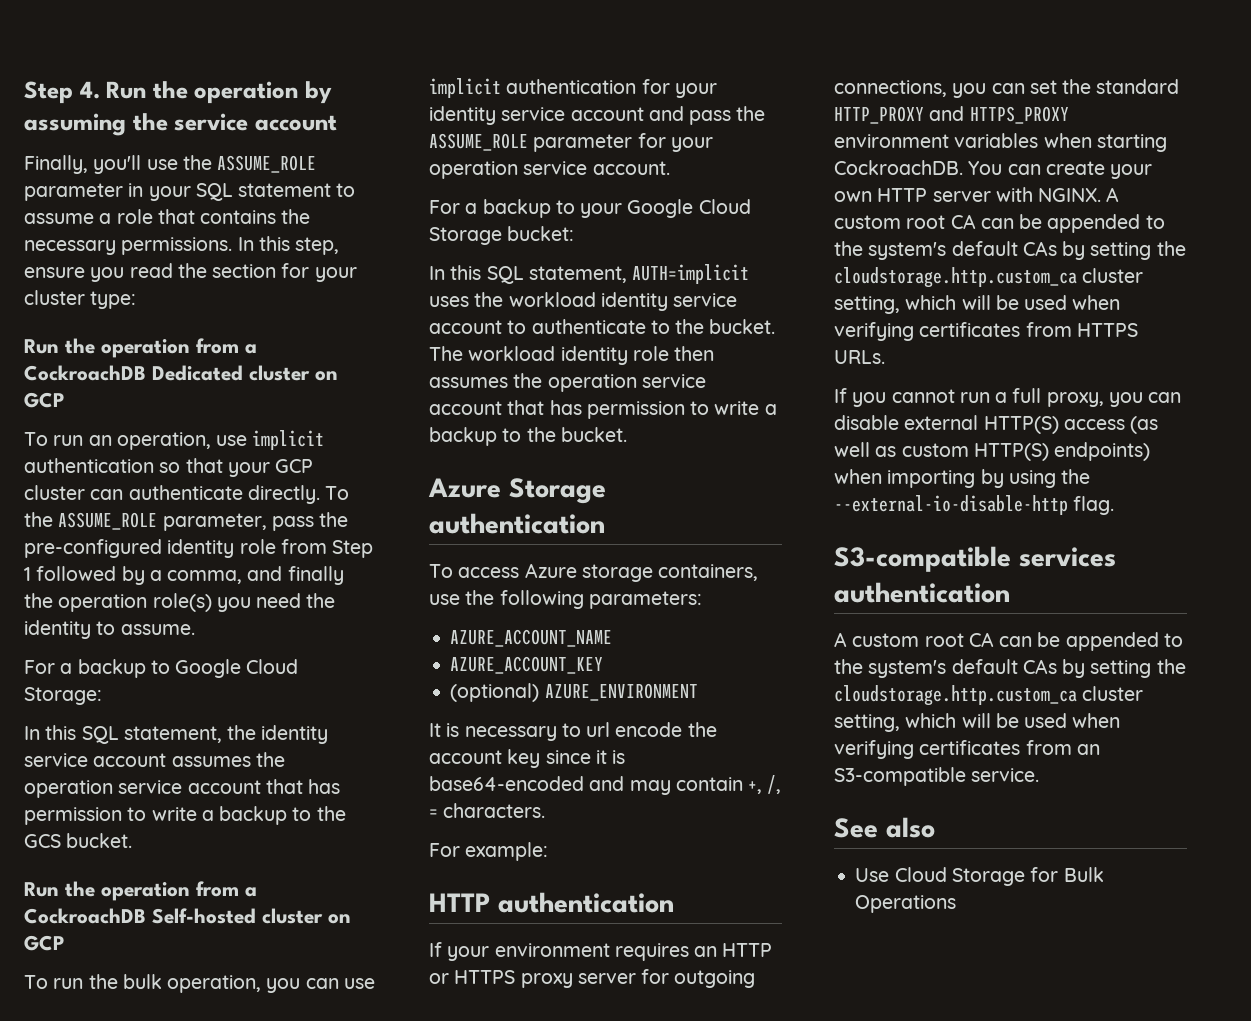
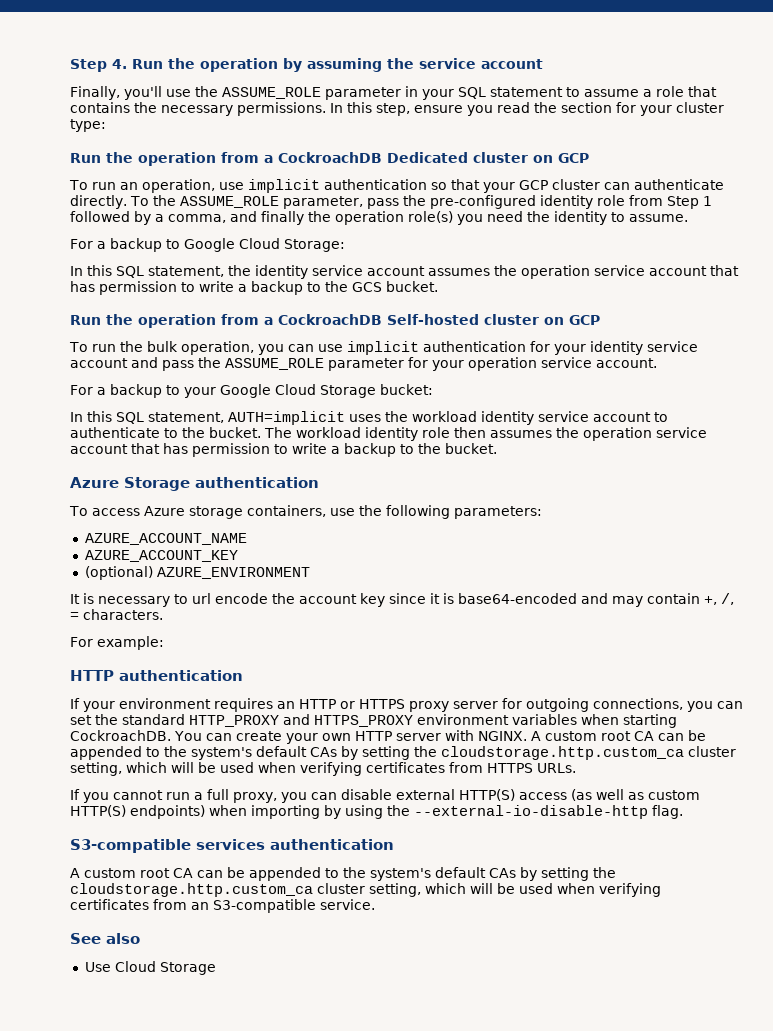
[1030,867,1104,882] [855,895,957,913] for Bulk Operations -> (216, 968) none

